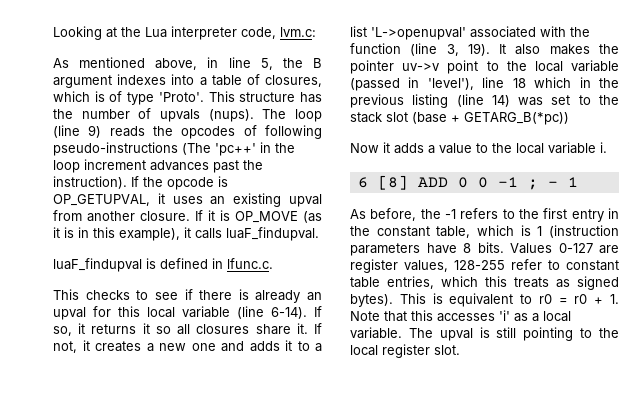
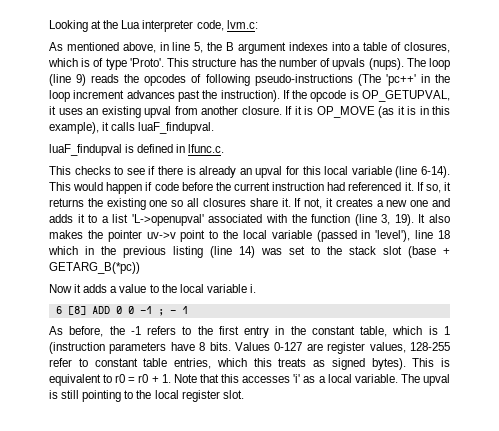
(307, 313) none -> [49,182,414,194] This would happen if code before the current instruction had referenced it.
[142,323,150,334] it -> [87,198,168,210] the existing one

